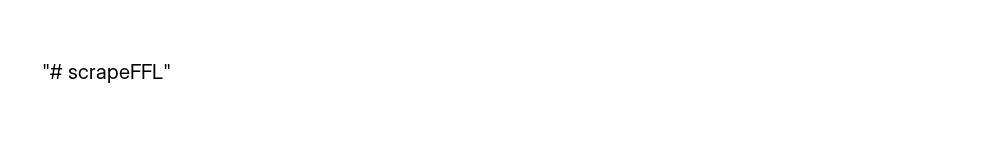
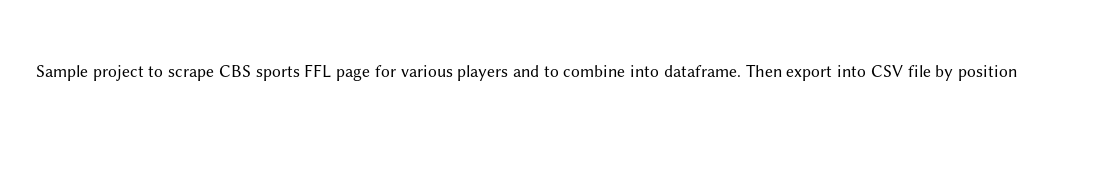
[42,64,171,83] "# scrapeFFL" -> [36,64,1017,81] Sample project to scrape CBS sports FFL page for various players and to combine into dataframe. Then export into CSV file by position

